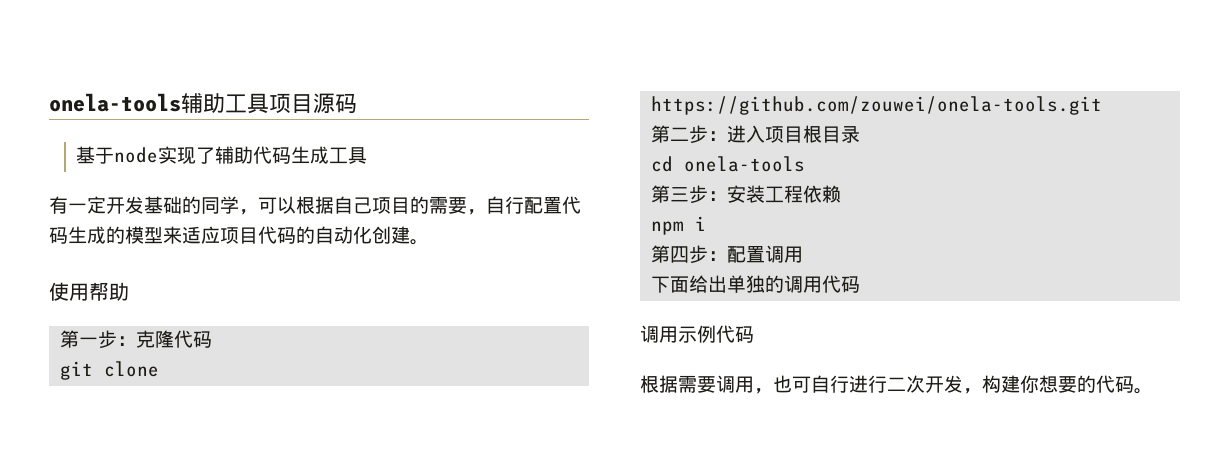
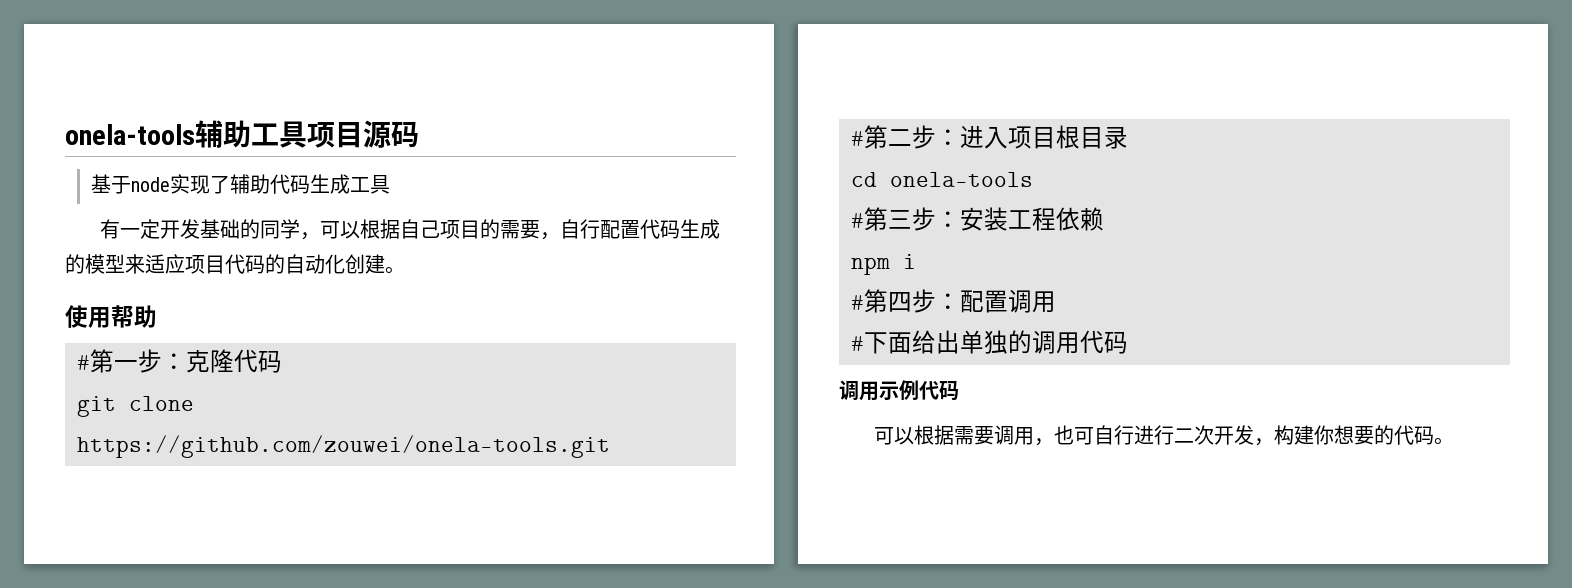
(129, 291) none -> [77,355,90,370] #
(1103, 105) none -> [851,131,864,146] #
(806, 164) none -> [851,213,864,228] #
(707, 223) none -> [851,295,864,310] #
(804, 254) none -> [851,336,864,351] #
(754, 334) none -> [874,427,915,445] 可以

